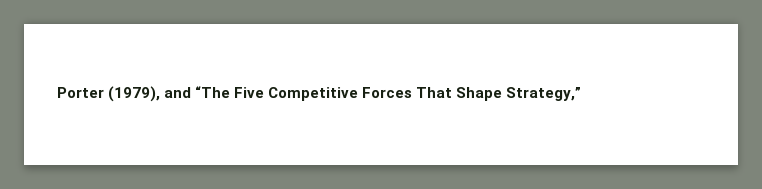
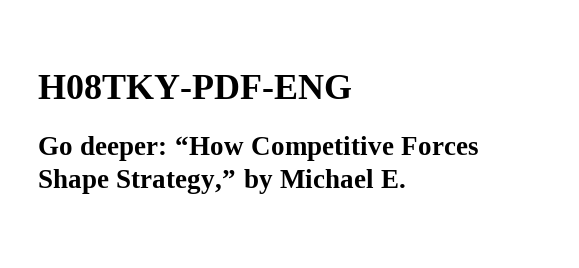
[57,86,265,102] Porter (1979), and “The Five -> [38,75,352,99] [38,136,244,161] H08TKY-PDF-ENG // Go deeper: “How
[416,87,453,98] That -> (480, 146) none
(582, 94) none -> [243,169,407,194] by Michael E.

